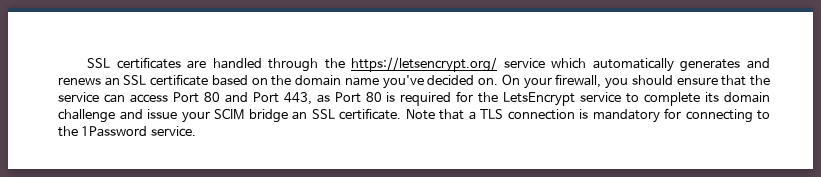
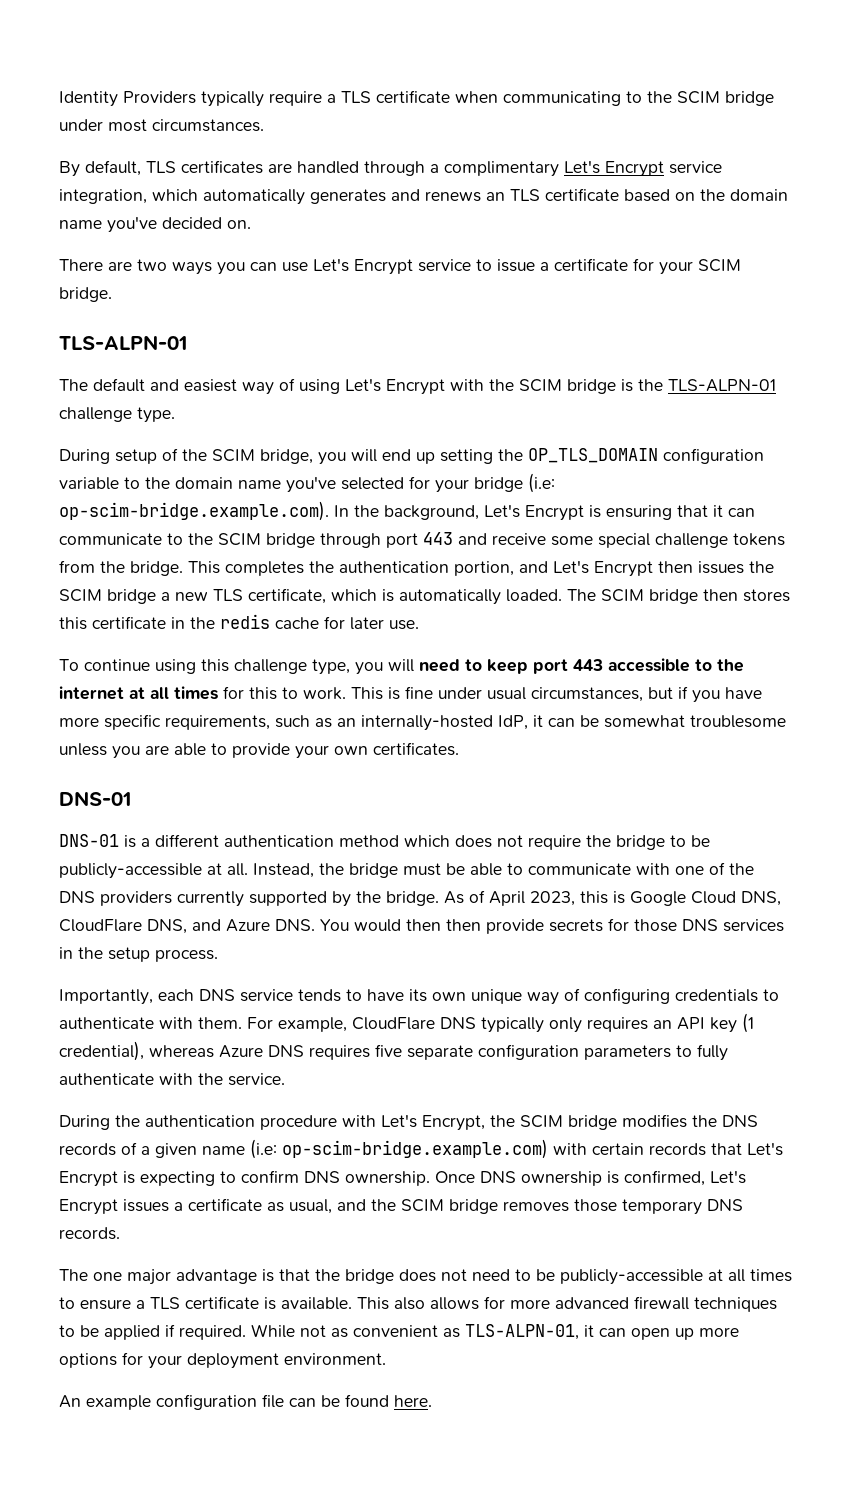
[87,57,545,72] SSL certificates are handled through the https://letsencrypt.org/ service -> [59,90,774,107] [59,119,264,132] [59,160,722,177] [59,189,147,204] Identity Providers typically require a TLS certificate when communicating to the SCIM bridge under most circumstances. // By default, TLS certificates are handled through a complimentary Let's Encrypt service integration,
[123,75,147,85] SSL -> [510,189,540,201] TLS
[501,74,770,89] [58,91,771,106] [58,108,770,123] [58,126,196,137] On your firewall, you should ensure that the service can access Port 80 and Port 443, as Port 80 is required for the LetsEncrypt service to complete its domain challenge and issue your SCIM bridge an SSL certificate. Note that a TLS connection is mandatory for connecting to the 1Password service. -> [59,258,741,275] [59,287,112,302] [59,335,187,350] [59,378,776,395] [59,407,175,423] [59,448,764,465] [59,473,555,493] [59,501,755,521] [59,532,785,548] [59,560,774,577] [59,588,790,605] [59,614,419,630] [59,658,744,675] [59,686,762,703] [59,714,786,731] [59,742,459,759] [59,791,131,806] [59,834,710,850] [59,862,754,879] [59,890,781,907] [59,918,784,934] [59,947,218,962] [59,988,779,1005] [59,1013,754,1033] [59,1041,728,1061] [59,1073,285,1086] [59,1114,758,1131] [59,1139,783,1159] [59,1170,746,1187] [59,1198,743,1215] [59,1227,120,1240] [59,1269,792,1285] [59,1296,777,1312] [59,1324,739,1340] [59,1352,386,1369] [59,1394,432,1410] // There are two ways you can use Let's Encrypt service to issue a certificate for your SCIM bridge. // TLS-ALPN-01 // The default and easiest way of using Let's Encrypt with the SCIM bridge is the TLS-ALPN-01 challenge type. // During setup of the SCIM bridge, you will end up setting the OP_TLS_DOMAIN configuration variable to the domain name you've selected for your bridge (i.e: op-scim-bridge.example.com). In the background, Let's Encrypt is ensuring that it can communicate to the SCIM bridge through port 443 and receive some special challenge tokens from the bridge. This completes the authentication portion, and Let's Encrypt then issues the SCIM bridge a new TLS certificate, which is automatically loaded. The SCIM bridge then stores this certificate in the redis cache for later use. // To continue using this challenge type, you will need to keep port 443 accessible to the internet at all times for this to work. This is fine under usual circumstances, but if you have more specific requirements, such as an internally-hosted IdP, it can be somewhat troublesome unless you are able to provide your own certificates. // DNS-01 // DNS-01 is a different authentication method which does not require the bridge to be publicly-accessible at all. Instead, the bridge must be able to communicate with one of the DNS providers currently supported by the bridge. As of April 2023, this is Google Cloud DNS, CloudFlare DNS, and Azure DNS. You would then then provide secrets for those DNS services in the setup process. // Importantly, each DNS service tends to have its own unique way of configuring credentials to authenticate with them. For example, CloudFlare DNS typically only requires an API key (1 credential), whereas Azure DNS requires five separate configuration parameters to fully authenticate with the service. // During the authentication procedure with Let's Encrypt, the SCIM bridge modifies the DNS records of a given name (i.e: op-scim-bridge.example.com) with certain records that Let's Encrypt is expecting to confirm DNS ownership. Once DNS ownership is confirmed, Let's Encrypt issues a certificate as usual, and the SCIM bridge removes those temporary DNS records. // The one major advantage is that the bridge does not need to be publicly-accessible at all times to ensure a TLS certificate is available. This also allows for more advanced firewall techniques to be applied if required. While not as convenient as TLS-ALPN-01, it can open up more options for your deployment environment. // An example configuration file can be found here.

